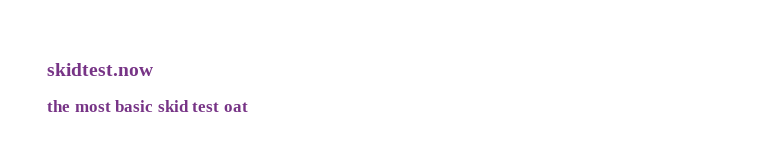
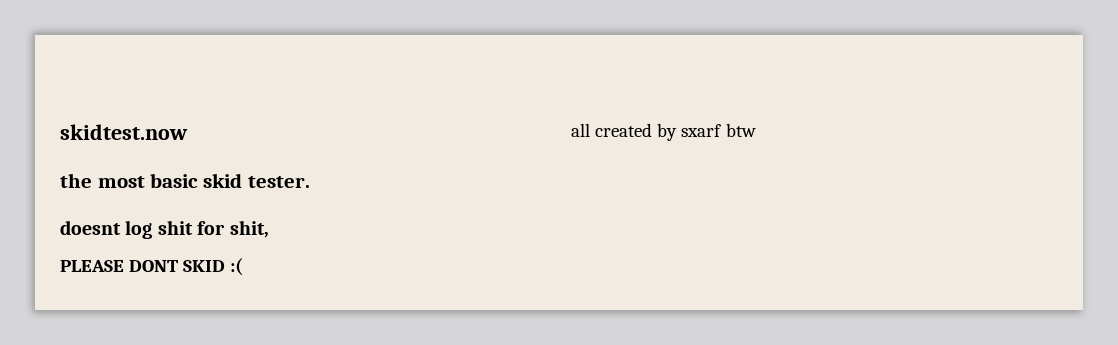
[192,102,248,112] test oat -> [247,176,310,188] [60,220,269,239] [60,258,244,276] [571,123,756,141] tester. // doesnt log shit for shit, // PLEASE DONT SKID :( // all created by sxarf btw

